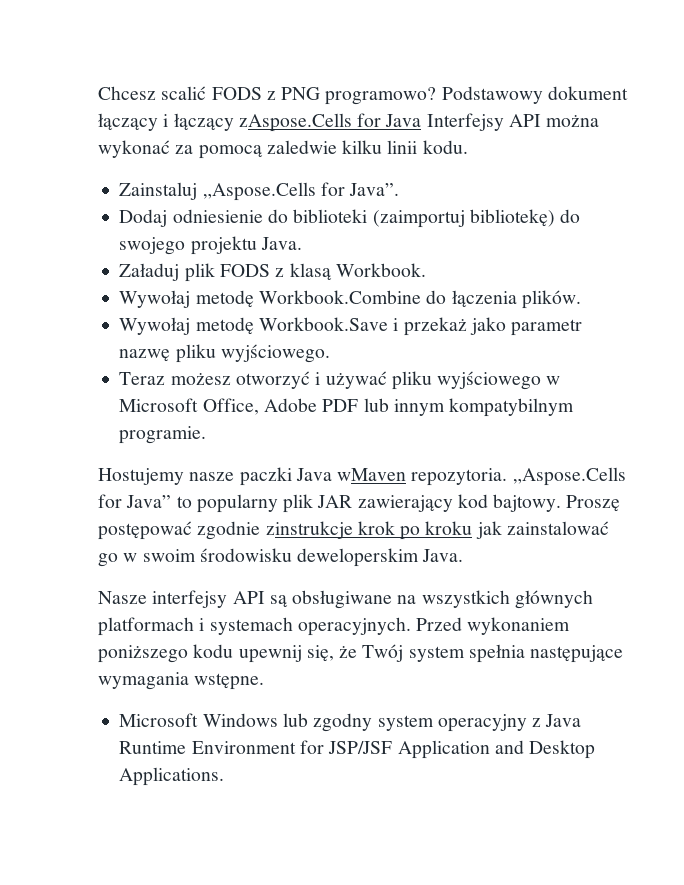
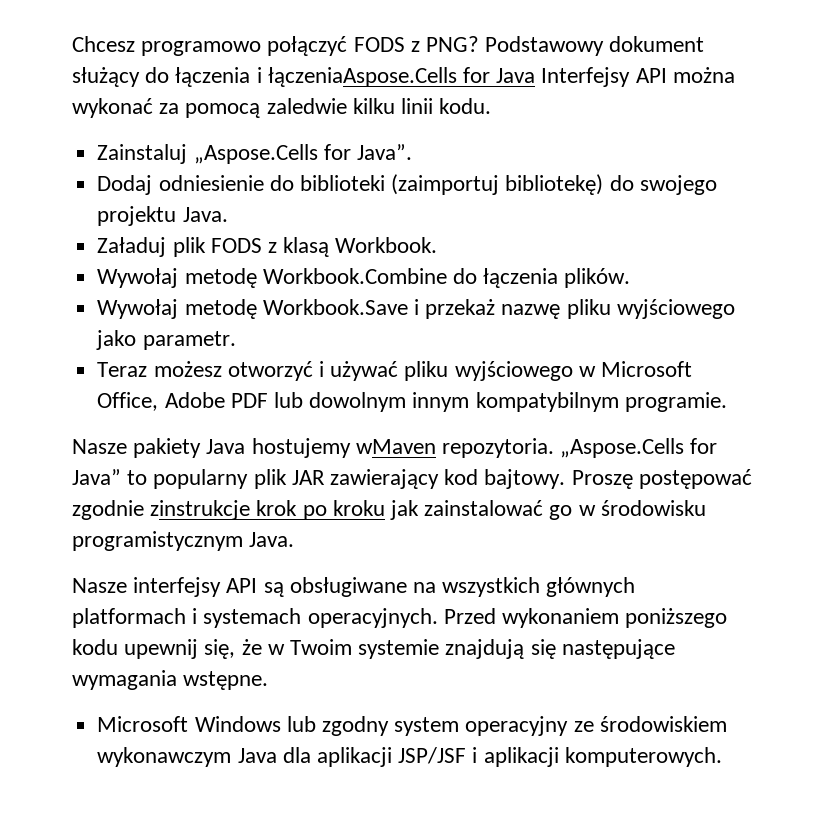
[161,86,628,105] [98,113,352,132] scalić FODS z PNG programowo? Podstawowy dokument łączący i łączący zAspose.Cells -> [141,36,705,56] [72,67,457,87] programowo połączyć FODS z PNG? Podstawowy dokument służący do łączenia i łączeniaAspose.Cells
[469,317,583,336] [119,344,330,363] jako parametr nazwę pliku wyjściowego. -> [501,299,735,319] [96,330,236,350] nazwę pliku wyjściowego jako parametr.
(389, 405) none -> [309,392,407,412] dowolnym
[98,467,332,486] Hostujemy nasze paczki Java -> [72,438,351,458] Nasze pakiety Java hostujemy
[142,548,420,567] swoim środowisku deweloperskim -> [600,500,706,516] [72,531,243,551] środowisku programistycznym
[362,644,525,663] Twój system spełnia -> [267,639,556,659] w Twoim systemie znajdują się
[532,714,582,727] [119,740,596,759] [119,767,225,786] z Java Runtime Environment for JSP/JSF Application and Desktop Applications. -> [573,716,727,732] [97,747,722,767] ze środowiskiem wykonawczym Java dla aplikacji JSP/JSF i aplikacji komputerowych.

